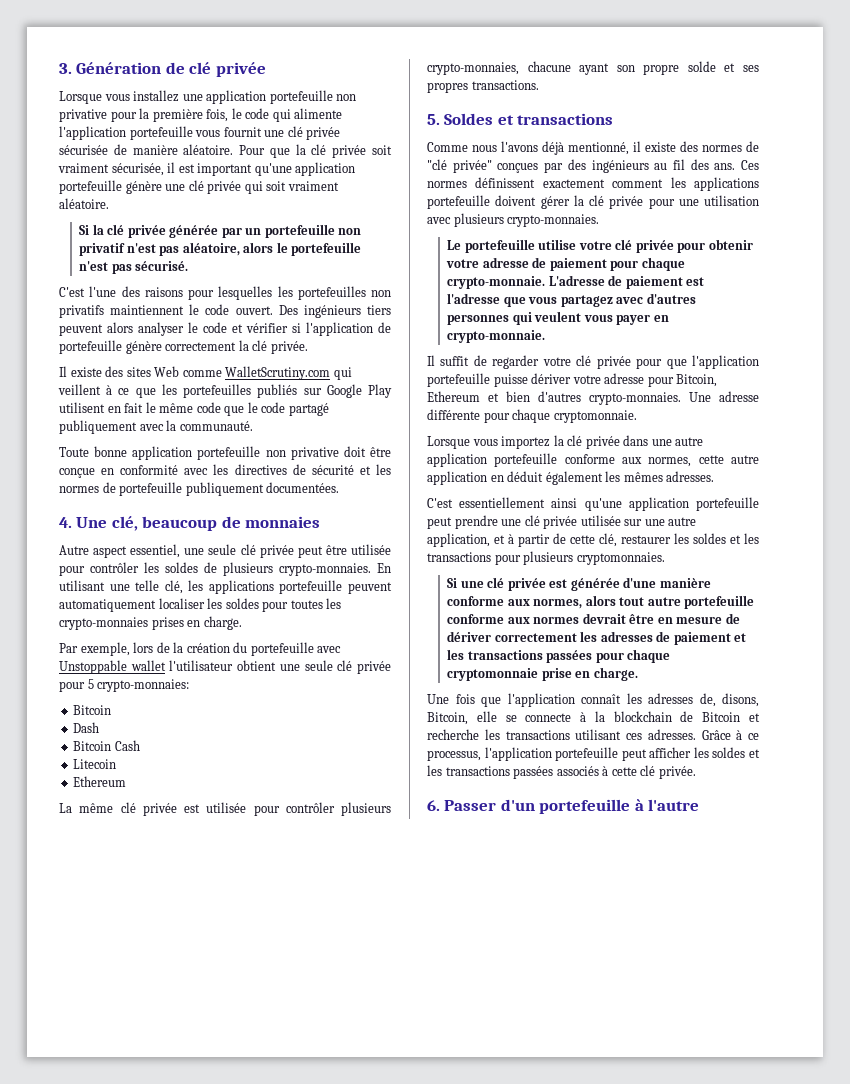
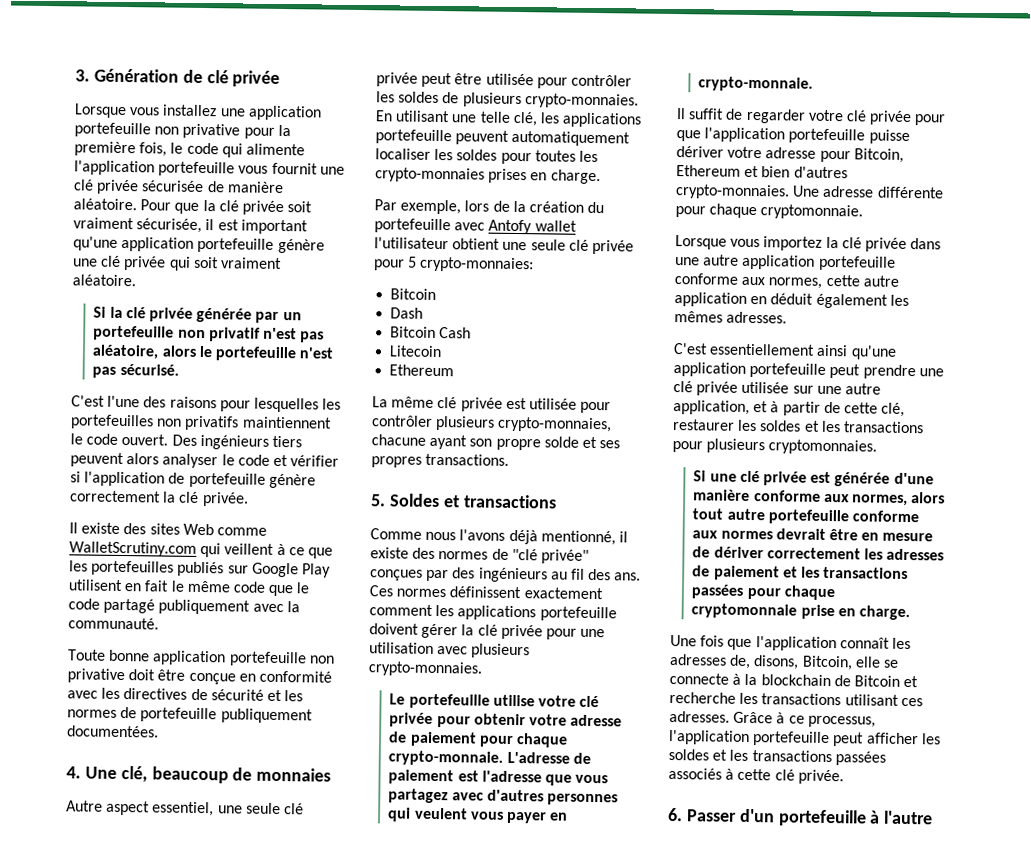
[59,660,127,674] Unstoppable -> [488,219,533,235] Antofy

